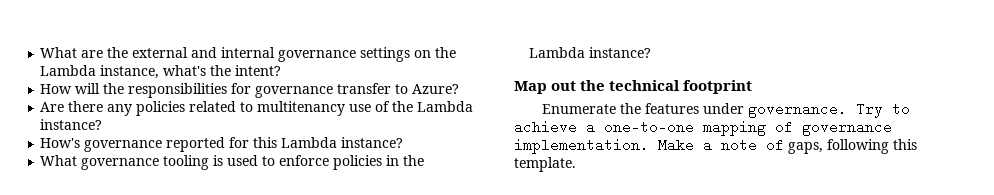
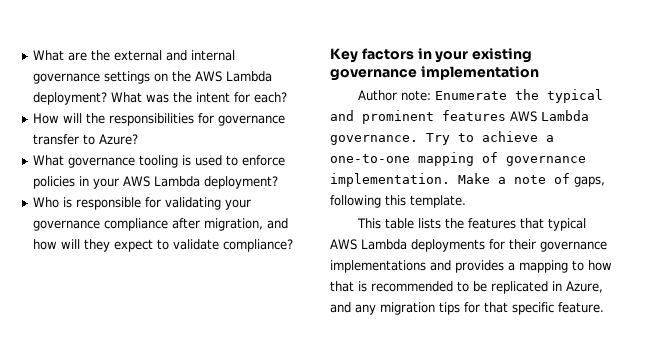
[40,65,282,79] Lambda instance, what's the intent? -> [194,71,272,82] [32,92,287,105] AWS Lambda deployment? What was the intent for each?
[40,101,474,116] [40,119,103,130] [40,137,404,152] // Are there any policies related to multitenancy use of the Lambda instance? // How's governance reported for this Lambda instance? -> (138, 139) none
[403,155,425,166] [529,47,652,58] [514,80,753,94] [542,103,745,114] the Lambda instance? // Map out the technical footprint // Enumerate the features under -> [92,176,278,189] [32,197,251,210] [32,218,288,231] [32,239,293,252] [330,48,533,63] [330,66,539,81] [358,89,604,103] [330,110,589,124] your AWS Lambda deployment? // Who is responsible for validating your governance compliance after migration, and how will they expect to validate compliance? // Key factors in your existing governance implementation // Author note: Enumerate the typical and prominent features AWS Lambda
(576, 164) none -> [357,218,587,231] [330,239,607,252] [330,260,612,273] [330,281,603,294] [330,302,604,315] // This table lists the features that typical AWS Lambda deployments for their governance implementations and provides a mapping to how that is recommended to be replicated in Azure, and any migration tips for that specific feature.

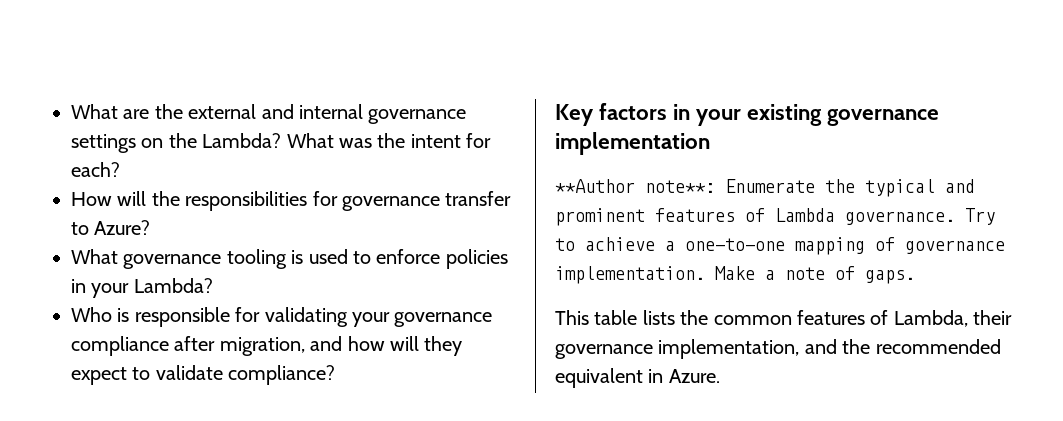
[194,71,272,82] [32,92,107,105] AWS Lambda deployment? -> [202,133,282,148] Lambda?
[122,176,278,189] AWS Lambda deployment? -> [133,278,213,293] Lambda?
[358,90,432,101] Author note: -> [555,179,715,193] **Author note**:
[510,111,537,122] AWS -> [745,208,765,222] of
[574,176,605,187] [330,195,466,208] gaps, following this template. -> [865,270,915,284] gaps.
[468,218,587,231] [330,239,607,252] [330,260,612,273] [330,281,603,294] [330,302,604,315] features that typical AWS Lambda deployments for their governance implementations and provides a mapping to how that is recommended to be replicated in Azure, and any migration tips for that specific feature. -> [713,310,1013,327] [555,339,1001,359] [555,368,720,388] common features of Lambda, their governance implementation, and the recommended equivalent in Azure.

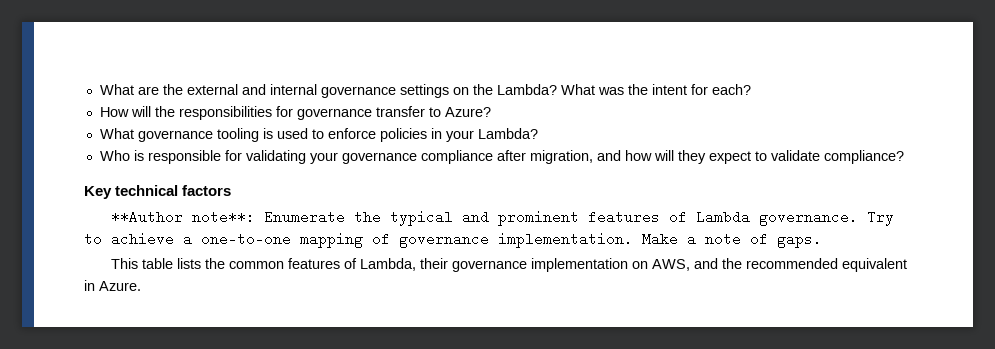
(594, 115) none -> [115,185,179,196] technical
[673,104,940,126] [555,132,710,155] in your existing governance implementation -> (232, 190) none
[658,339,800,359] implementation, -> [530,258,690,272] implementation on AWS,

